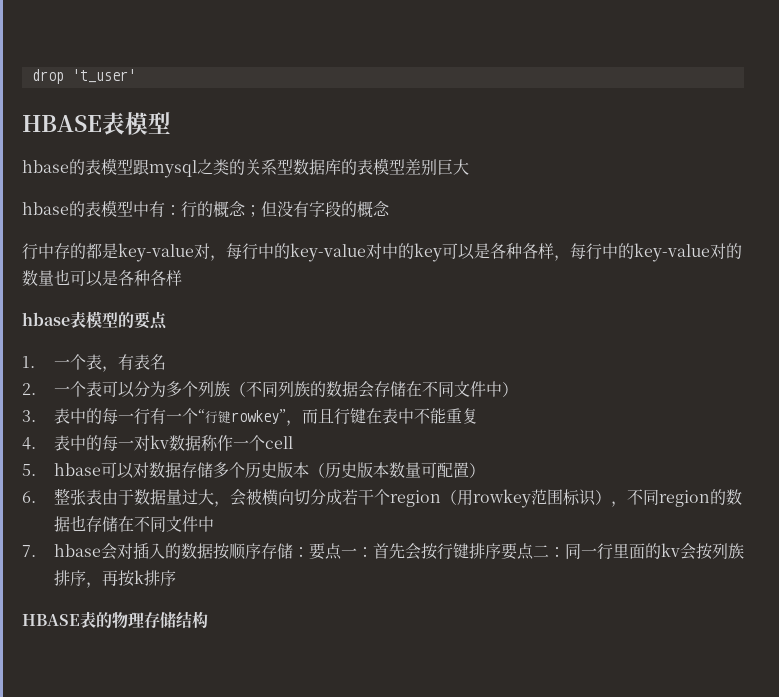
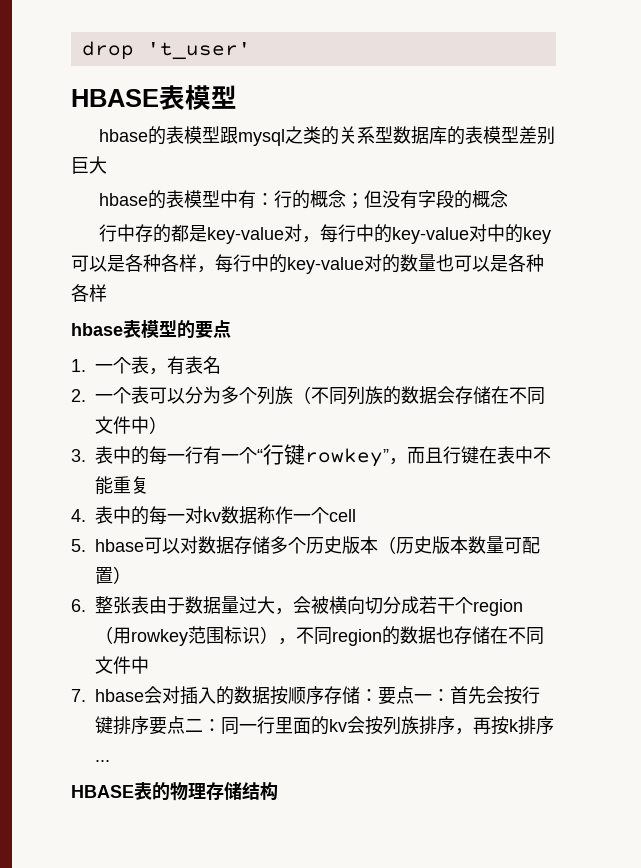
(176, 578) none -> [95,760,110,762] ...

